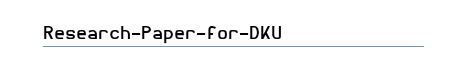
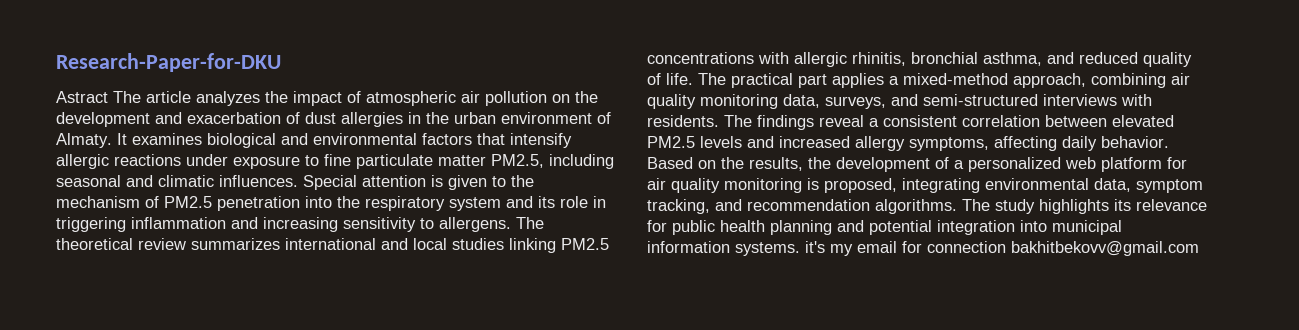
(282, 35) none -> [56,91,598,106] [56,112,611,127] [56,133,572,148] [56,154,614,169] [56,175,534,190] [56,196,606,211] [56,217,544,232] [56,238,609,253] [647,52,1192,67] [647,73,1190,88] [647,94,1152,109] [647,115,1174,130] [647,136,1169,151] [647,157,1187,172] [647,178,1203,193] [647,199,1207,214] [647,220,1122,235] [647,241,1199,256] // Astract The article analyzes the impact of atmospheric air pollution on the development and exacerbation of dust allergies in the urban environment of Almaty. It examines biological and environmental factors that intensify allergic reactions under exposure to fine particulate matter PM2.5, including seasonal and climatic influences. Special attention is given to the mechanism of PM2.5 penetration into the respiratory system and its role in triggering inflammation and increasing sensitivity to allergens. The theoretical review summarizes international and local studies linking PM2.5 concentrations with allergic rhinitis, bronchial asthma, and reduced quality of life. The practical part applies a mixed-method approach, combining air quality monitoring data, surveys, and semi-structured interviews with residents. The findings reveal a consistent correlation between elevated PM2.5 levels and increased allergy symptoms, affecting daily behavior. Based on the results, the development of a personalized web platform for air quality monitoring is proposed, integrating environmental data, symptom tracking, and recommendation algorithms. The study highlights its relevance for public health planning and potential integration into municipal information systems. it's my email for connection bakhitbekovv@gmail.com

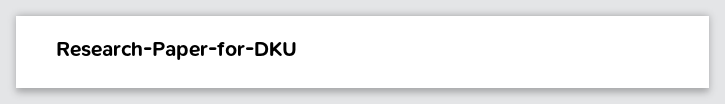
[56,91,598,106] [56,112,611,127] [56,133,572,148] [56,154,614,169] [56,175,534,190] [56,196,606,211] [56,217,544,232] [56,238,609,253] [647,52,1192,67] [647,73,1190,88] [647,94,1152,109] [647,115,1174,130] [647,136,1169,151] [647,157,1187,172] [647,178,1203,193] [647,199,1207,214] [647,220,1122,235] [647,241,1199,256] // Astract The article analyzes the impact of atmospheric air pollution on the development and exacerbation of dust allergies in the urban environment of Almaty. It examines biological and environmental factors that intensify allergic reactions under exposure to fine particulate matter PM2.5, including seasonal and climatic influences. Special attention is given to the mechanism of PM2.5 penetration into the respiratory system and its role in triggering inflammation and increasing sensitivity to allergens. The theoretical review summarizes international and local studies linking PM2.5 concentrations with allergic rhinitis, bronchial asthma, and reduced quality of life. The practical part applies a mixed-method approach, combining air quality monitoring data, surveys, and semi-structured interviews with residents. The findings reveal a consistent correlation between elevated PM2.5 levels and increased allergy symptoms, affecting daily behavior. Based on the results, the development of a personalized web platform for air quality monitoring is proposed, integrating environmental data, symptom tracking, and recommendation algorithms. The study highlights its relevance for public health planning and potential integration into municipal information systems. it's my email for connection bakhitbekovv@gmail.com -> (297, 50) none

